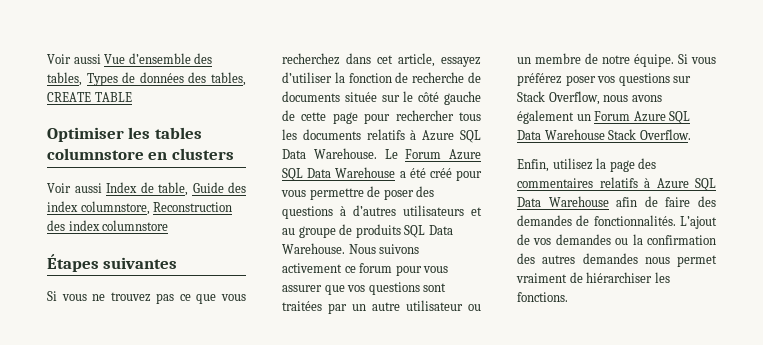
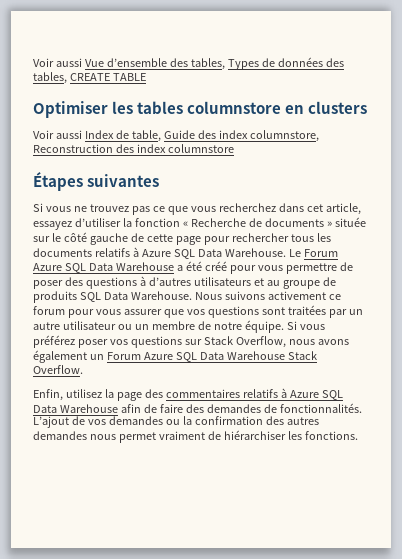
[395,72,465,83] de recherche -> [182,218,246,227] « Recherche
(340, 96) none -> [326,221,332,227] »

